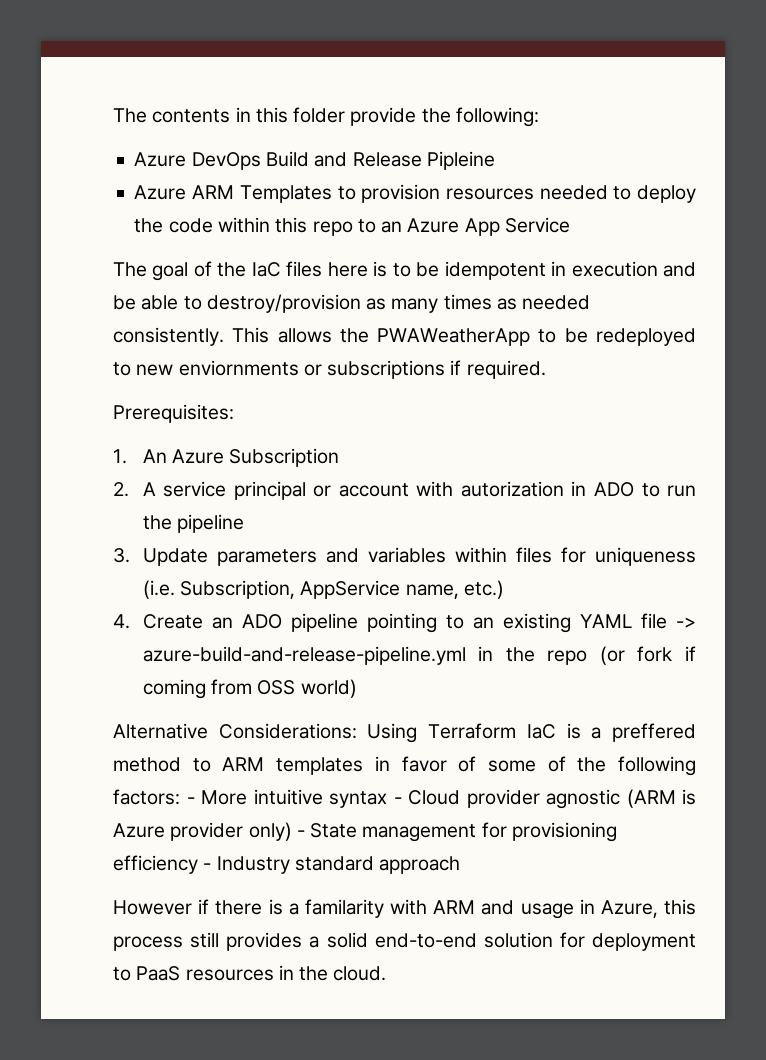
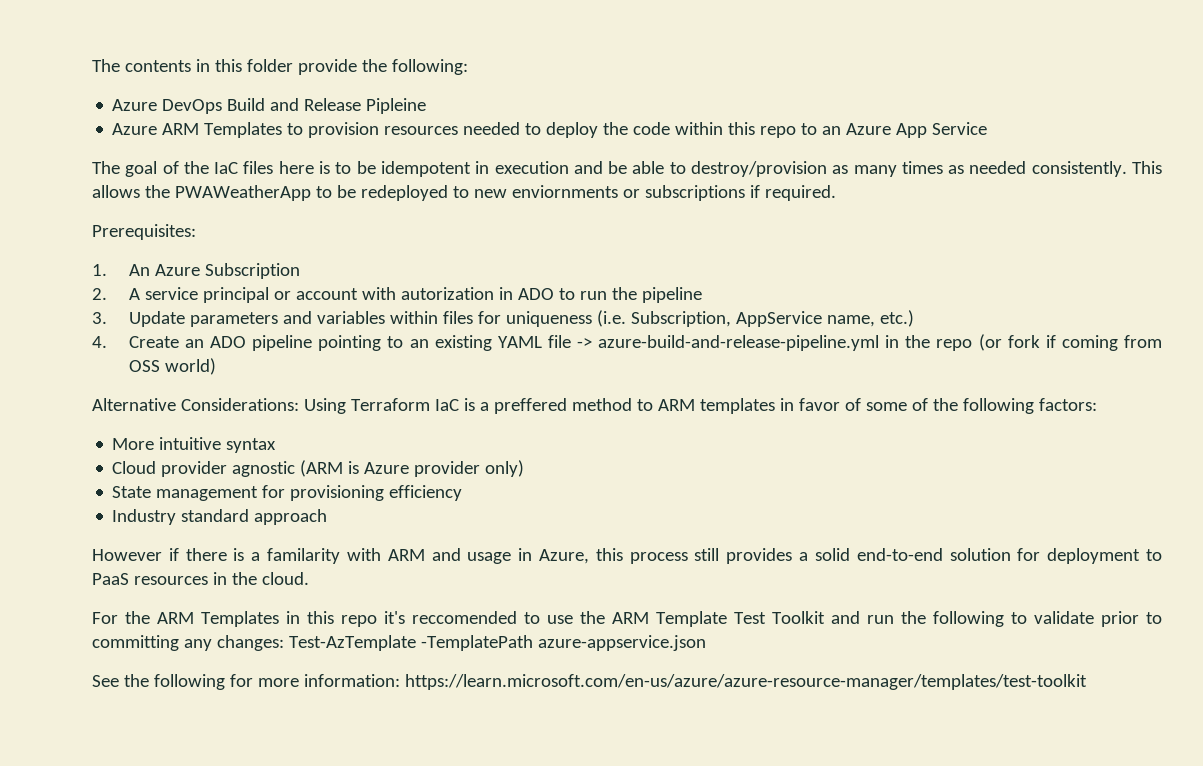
[186,797,195,804] - -> (1097, 404) //
[393,797,402,804] - -> (277, 445) //
[296,830,305,837] - -> (525, 468) //
[203,863,212,870] - -> (463, 493) //
(387, 973) none -> [92,611,1162,627] [92,635,706,651] [92,674,1087,690] // For the ARM Templates in this repo it's reccomended to use the ARM Template Test Toolkit and run the following to validate prior to committing any changes: Test-AzTemplate -TemplatePath azure-appservice.json // See the following for more information: https://learn.microsoft.com/en-us/azure/azure-resource-manager/templates/test-toolkit

